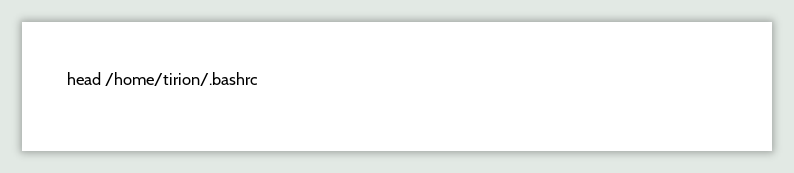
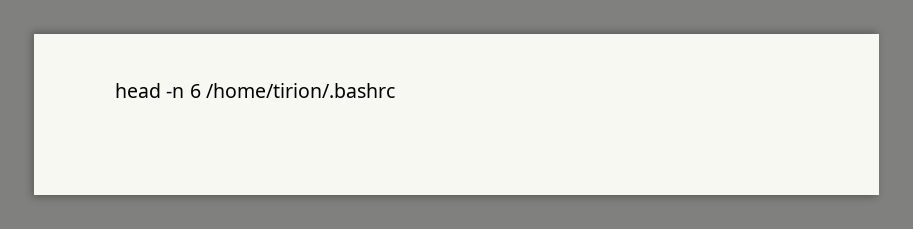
(101, 78) none -> [166,84,201,98] -n 6

